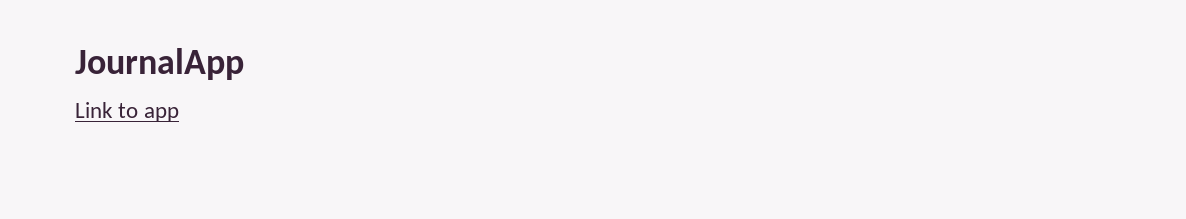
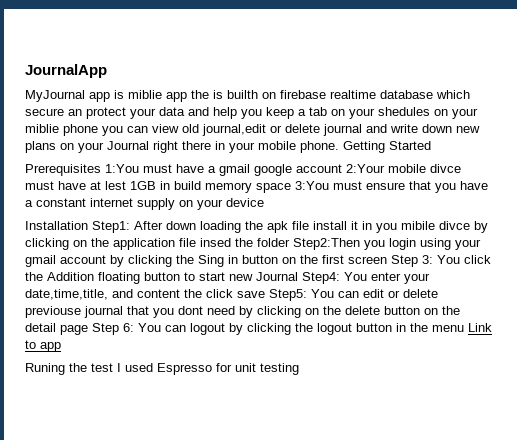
[75,102,180,122] Link to app -> [25,90,470,102] [25,107,478,119] [25,124,480,136] [25,141,431,153] [25,164,461,176] [25,181,488,193] [25,198,264,210] [25,221,488,233] [25,238,481,250] [25,255,491,267] [25,272,430,284] [25,289,438,301] [25,306,460,318] [25,323,492,335] [25,340,61,352] [25,363,299,375] MyJournal app is miblie app the is builth on firebase realtime database which secure an protect your data and help you keep a tab on your shedules on your miblie phone you can view old journal,edit or delete journal and write down new plans on your Journal right there in your mobile phone. Getting Started // Prerequisites 1:You must have a gmail google account 2:Your mobile divce must have at lest 1GB in build memory space 3:You must ensure that you have a constant internet supply on your device // Installation Step1: After down loading the apk file install it in you mibile divce by clicking on the application file insed the folder Step2:Then you login using your gmail account by clicking the Sing in button on the first screen Step 3: You click the Addition floating button to start new Journal Step4: You enter your date,time,title, and content the click save Step5: You can edit or delete previouse journal that you dont need by clicking on the delete button on the detail page Step 6: You can logout by clicking the logout button in the menu Link to app // Runing the test I used Espresso for unit testing

